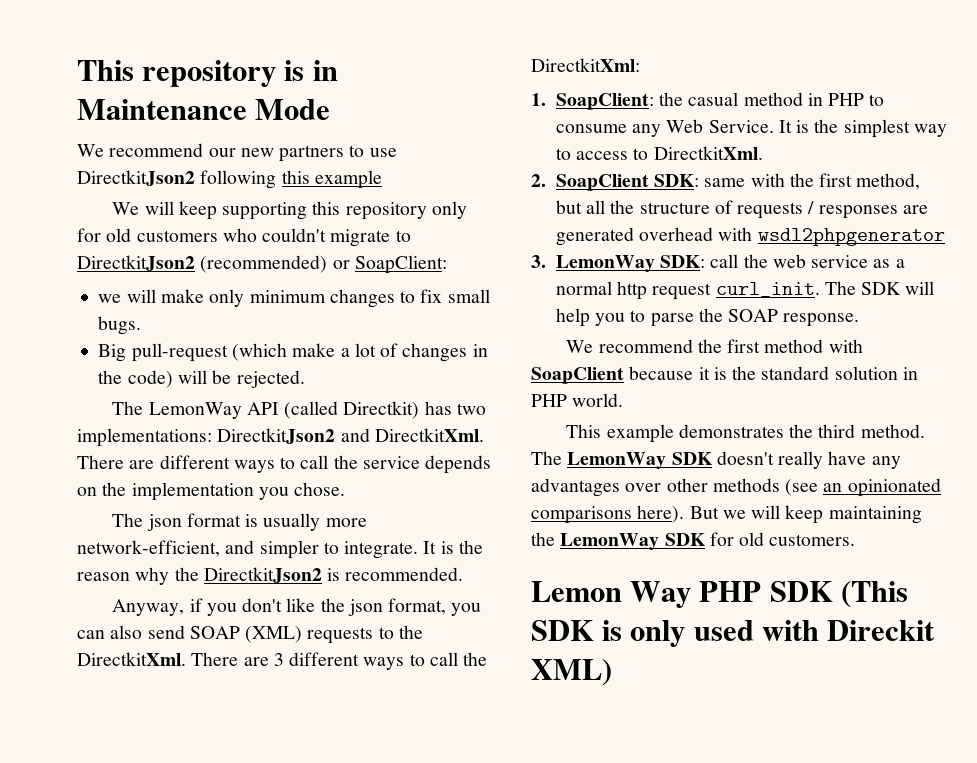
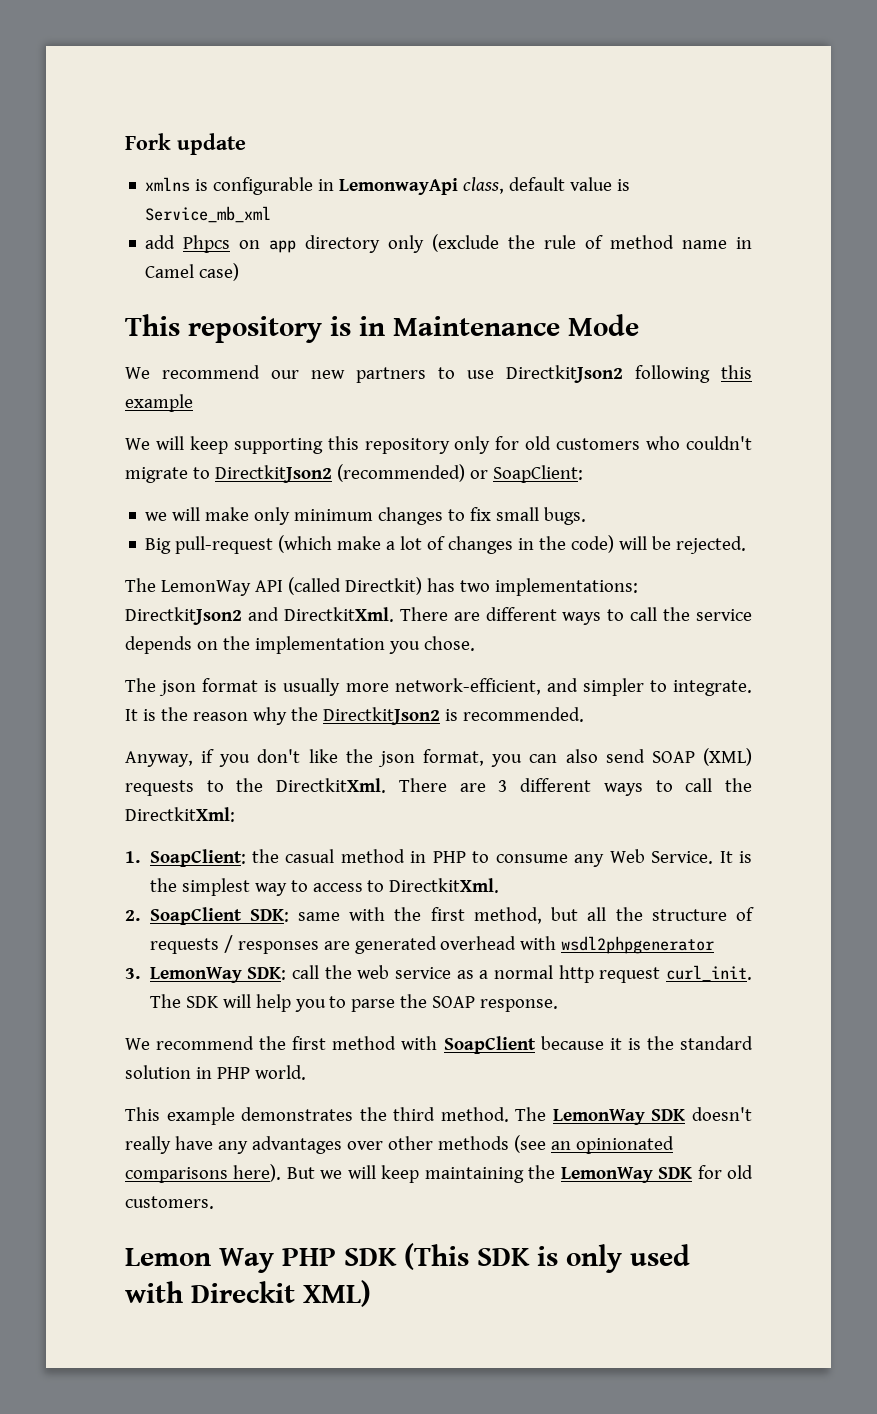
(77, 70) none -> [125,133,246,155] [145,177,631,195] [145,206,272,223] [145,234,752,253] [145,263,240,281] Fork update // xmlns is configurable in LemonwayApi class, default value is Service_mb_xml // add Phpcs on app directory only (exclude the rule of method name in Camel case) //

